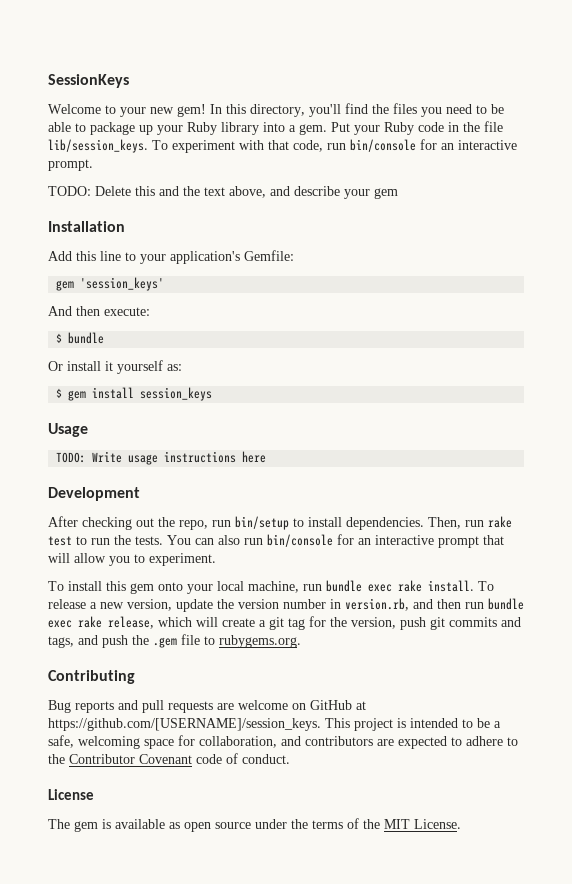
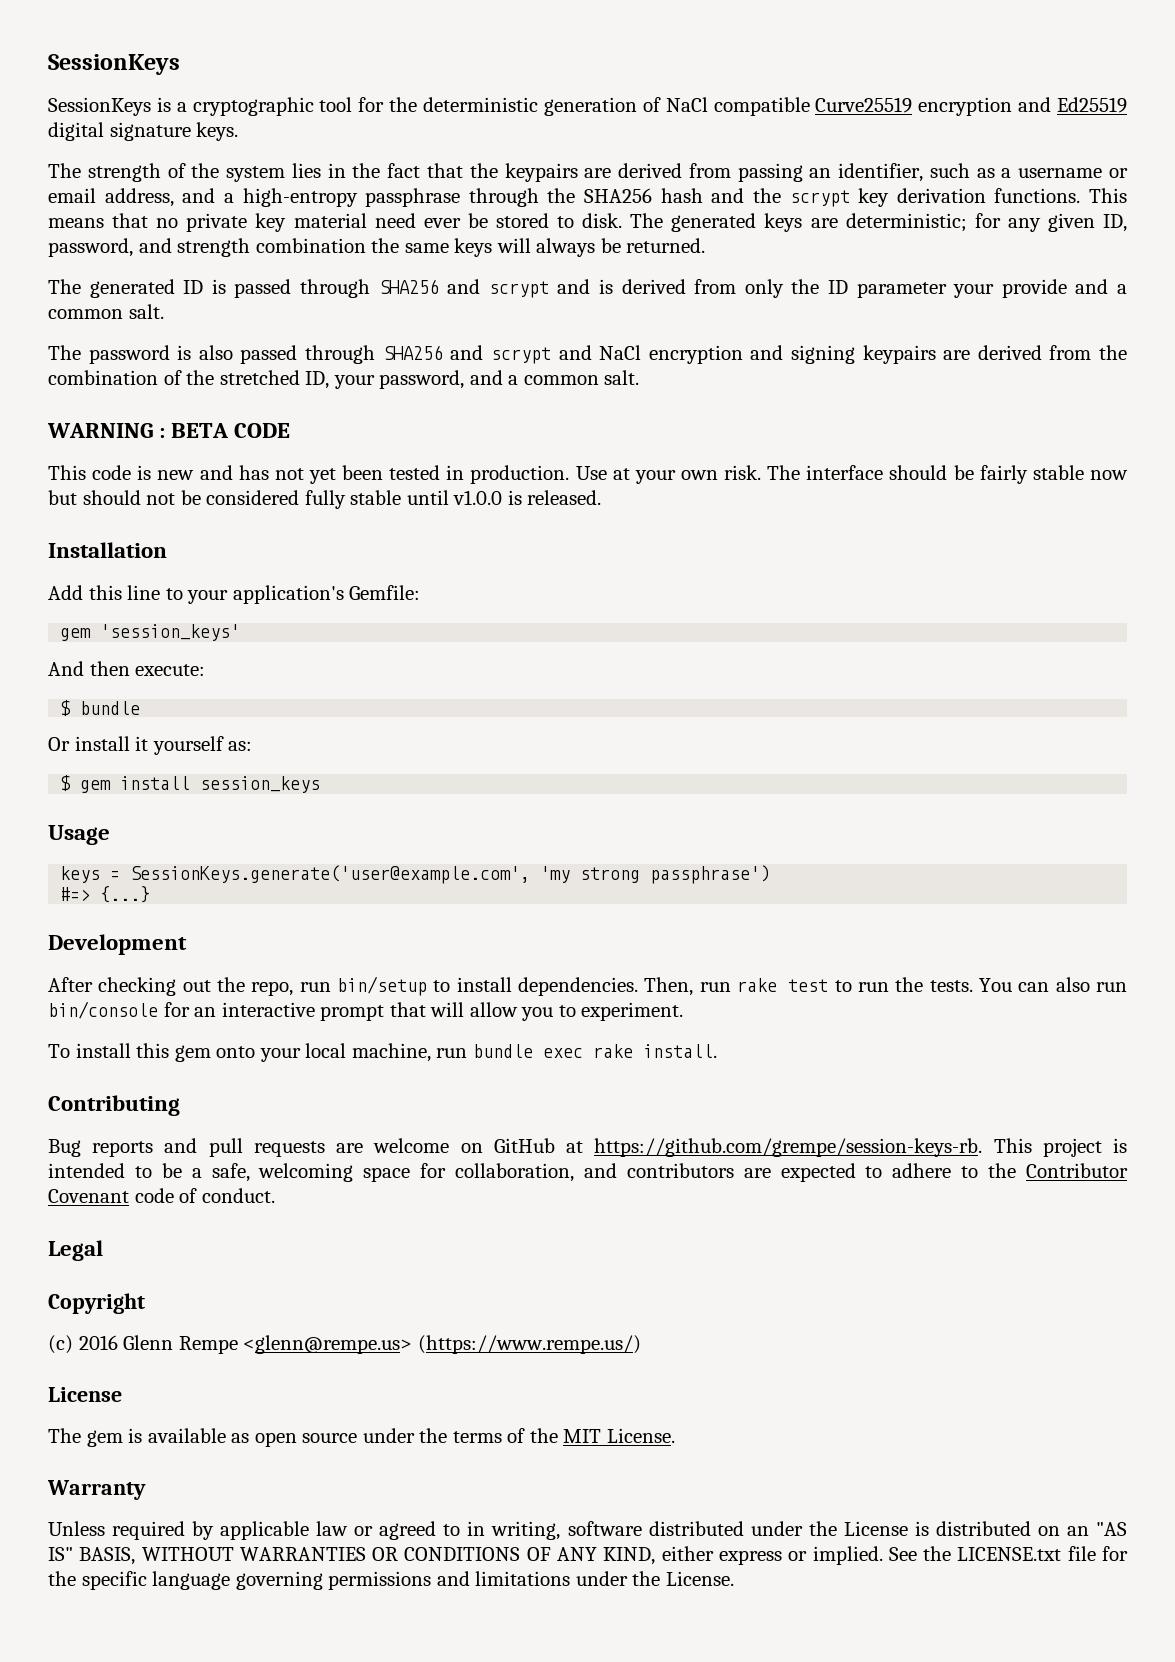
[48,103,504,117] [48,121,503,135] [48,139,517,153] [48,159,93,171] [48,186,398,199] Welcome to your new gem! In this directory, you'll find the files you need to be able to package up your Ruby library into a gem. Put your Ruby code in the file lib/session_keys. To experiment with that code, run bin/console for an interactive prompt. // TODO: Delete this and the text above, and describe your gem -> [48,97,1127,116] [48,122,239,141] [48,163,1128,182] [48,188,1127,207] [48,213,1128,232] [48,238,706,257] [48,279,1128,298] [48,304,164,319] [48,345,1127,364] [48,370,640,389] [47,423,291,438] [48,465,1129,484] [48,490,602,509] SessionKeys is a cryptographic tool for the deterministic generation of NaCl compatible Curve25519 encryption and Ed25519 digital signature keys. // The strength of the system lies in the fact that the keypairs are derived from passing an identifier, such as a username or email address, and a high-entropy passphrase through the SHA256 hash and the scrypt key derivation functions. This means that no private key material need ever be stored to disk. The generated keys are deterministic; for any given ID, password, and strength combination the same keys will always be returned. // The generated ID is passed through SHA256 and scrypt and is derived from only the ID parameter your provide and a common salt. // The password is also passed through SHA256 and scrypt and NaCl encryption and signing keypairs are derived from the combination of the stretched ID, your password, and a common salt. // WARNING : BETA CODE // This code is new and has not yet been tested in production. Use at your own risk. The interface should be fairly stable now but should not be considered fully stable until v1.0.0 is released.
[56,451,267,465] TODO: Write usage instructions here -> [60,865,771,884] [60,886,151,903] keys = SessionKeys.generate('user@example.com', 'my strong passphrase') // #=> {...}
[478,581,494,591] [48,598,524,612] [48,616,521,630] [48,634,301,648] To release a new version, update the version number in version.rb, and then run bundle exec rake release, which will create a git tag for the version, push git commits and tags, and push the .gem file to rubygems.org. -> (717, 1051) none
[48,718,321,731] https://github.com/[USERNAME]/session_keys. -> [594,1138,983,1157] https://github.com/grempe/session-keys-rb.
(290, 759) none -> [48,1240,103,1261] [48,1293,145,1314] [48,1335,641,1354] // Legal // Copyright // (c) 2016 Glenn Rempe <glenn@rempe.us> (https://www.rempe.us/)
(461, 824) none -> [47,1480,146,1500] [48,1521,1128,1540] [48,1546,1128,1565] [48,1571,734,1590] // Warranty // Unless required by applicable law or agreed to in writing, software distributed under the License is distributed on an "AS IS" BASIS, WITHOUT WARRANTIES OR CONDITIONS OF ANY KIND, either express or implied. See the LICENSE.txt file for the specific language governing permissions and limitations under the License.

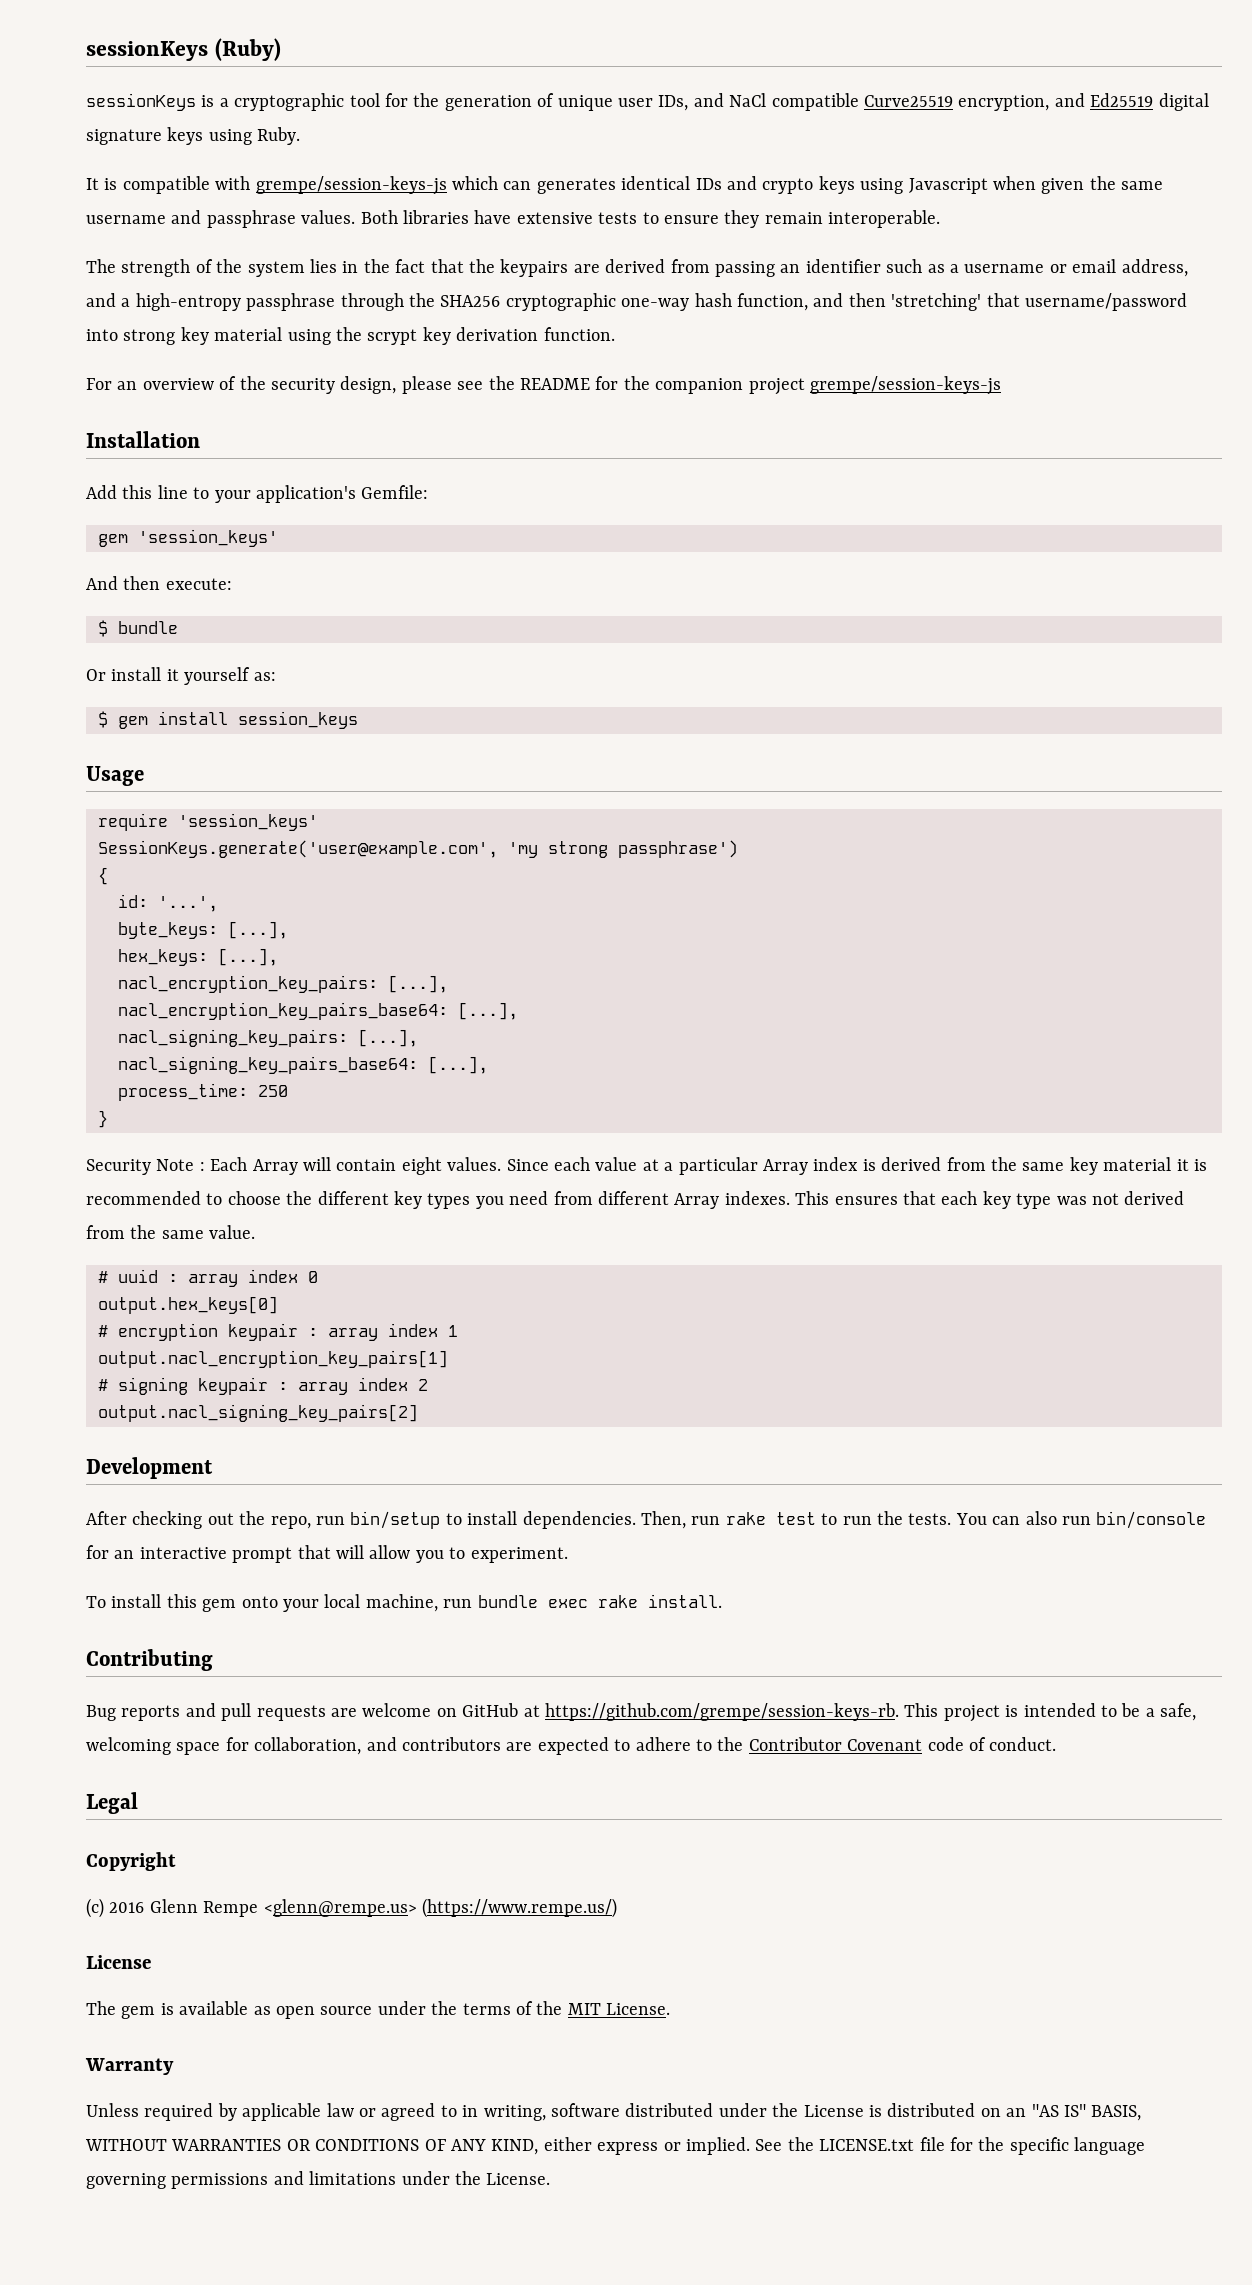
[48,54,180,75] [48,97,151,116] SessionKeys // SessionKeys -> [86,38,281,61] [86,93,196,111] sessionKeys (Ruby) // sessionKeys
[423,97,539,112] deterministic -> (440, 100) none
(661, 104) none -> [557,93,724,111] unique user IDs, and
[918,97,1013,116] encryption -> [958,95,1050,111] encryption,
[196,122,239,141] keys. -> [167,127,301,145] [86,176,1164,195] [86,210,941,228] keys using Ruby. // It is compatible with grempe/session-keys-js which can generates identical IDs and crypto keys using Javascript when given the same username and passphrase values. Both libraries have extensive tests to ensure they remain interoperable.
[838,163,924,182] identifier, -> [805,259,881,273] identifier
[660,188,1127,207] [48,213,1128,232] [48,238,706,257] [48,279,1128,298] [48,304,164,319] [48,345,1127,364] [48,370,640,389] [47,423,291,438] [48,465,1129,484] [48,490,602,509] hash and the scrypt key derivation functions. This means that no private key material need ever be stored to disk. The generated keys are deterministic; for any given ID, password, and strength combination the same keys will always be returned. // The generated ID is passed through SHA256 and scrypt and is derived from only the ID parameter your provide and a common salt. // The password is also passed through SHA256 and scrypt and NaCl encryption and signing keypairs are derived from the combination of the stretched ID, your password, and a common salt. // WARNING : BETA CODE // This code is new and has not yet been tested in production. Use at your own risk. The interface should be fairly stable now but should not be considered fully stable until v1.0.0 is released. -> [505,293,1187,311] [86,327,615,345] [86,376,1001,395] cryptographic one-way hash function, and then 'stretching' that username/password into strong key material using the scrypt key derivation function. // For an overview of the security design, please see the README for the companion project grempe/session-keys-js
[60,866,121,883] keys = -> [98,813,318,831] require 'session_keys' //
[60,886,151,903] #=> {...} -> [98,867,108,885] [118,894,218,912] [118,921,288,939] [118,948,278,966] [118,975,448,993] [118,1002,518,1020] [118,1029,418,1047] [118,1056,488,1074] [118,1083,288,1101] [98,1110,108,1128] [86,1157,1207,1175] [86,1191,1185,1209] [86,1225,256,1239] [98,1269,318,1287] [98,1296,278,1314] [98,1323,458,1341] [98,1350,448,1368] [98,1377,428,1395] [98,1404,418,1422] { // id: '...', // byte_keys: [...], // hex_keys: [...], // nacl_encryption_key_pairs: [...], // nacl_encryption_key_pairs_base64: [...], // nacl_signing_key_pairs: [...], // nacl_signing_key_pairs_base64: [...], // process_time: 250 // } // Security Note : Each Array will contain eight values. Since each value at a particular Array index is derived from the same key material it is recommended to choose the different key types you need from different Array indexes. This ensures that each key type was not derived from the same value. // # uuid : array index 0 // output.hex_keys[0] // # encryption keypair : array index 1 // output.nacl_encryption_key_pairs[1] // # signing keypair : array index 2 // output.nacl_signing_key_pairs[2]

